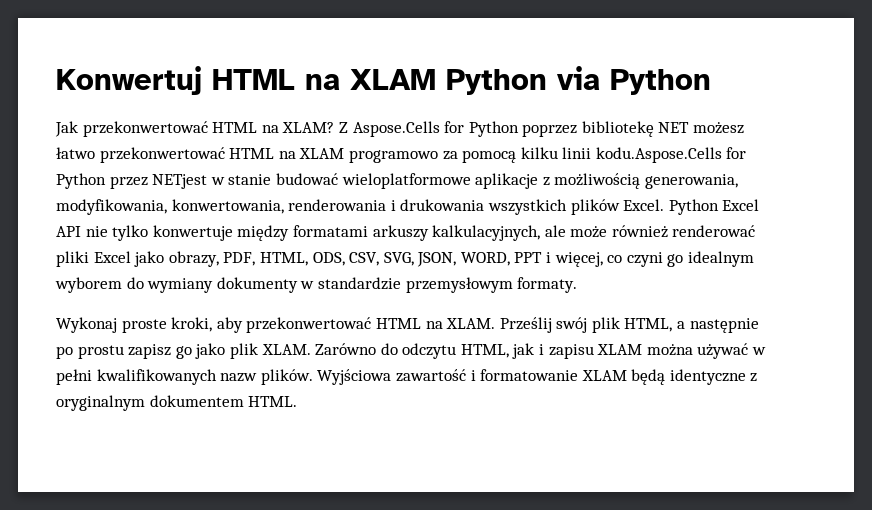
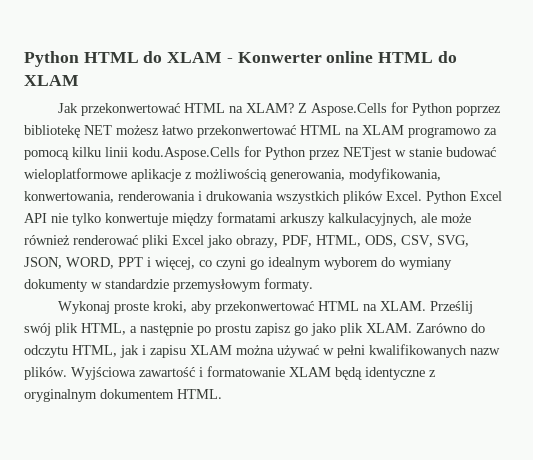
[56,66,711,95] Konwertuj HTML na XLAM Python via Python -> [24,51,457,67] [24,75,79,86] Python HTML do XLAM - Konwerter online HTML do XLAM

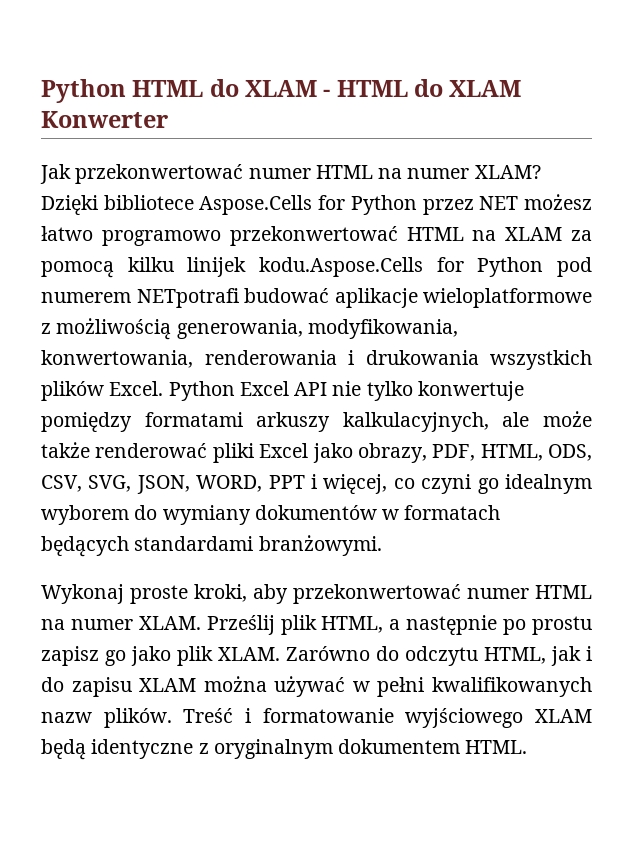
[237,51,457,63] [24,75,79,86] Konwerter online HTML do XLAM -> [336,79,522,97] [41,111,168,128] HTML do XLAM Konwerter
[184,103,308,113] HTML na XLAM? Z -> [248,165,541,179] [41,195,194,215] numer HTML na numer XLAM? Dzięki bibliotece
[456,106,502,116] [24,125,80,138] poprzez bibliotekę -> [422,199,474,215] przez
(193, 130) none -> [101,230,221,246] programowo
[408,127,480,138] programowo -> (563, 234) none
[105,147,128,157] linii -> [187,257,247,277] linijek
[309,147,496,160] [24,168,181,182] przez NETjest w stanie budować wieloplatformowe aplikacje -> [557,257,593,277] [41,288,592,308] pod numerem NETpotrafi budować aplikacje wieloplatformowe
[172,213,214,226] między -> [41,412,132,432] pomiędzy
[24,235,70,245] również -> [41,442,90,458] także
[24,278,313,292] dokumenty w standardzie przemysłowym formaty. -> [254,505,501,520] [41,535,382,557] dokumentów w formatach będących standardami branżowymi.
[318,301,378,311] HTML na -> [467,585,592,599] [41,619,133,630] numer HTML na numer
[24,323,51,336] swój -> (275, 625) none
(146, 350) none -> [41,677,64,692] do
[71,367,195,380] Wyjściowa zawartość -> [183,708,234,723] Treść
(285, 371) none -> [405,708,524,728] wyjściowego

